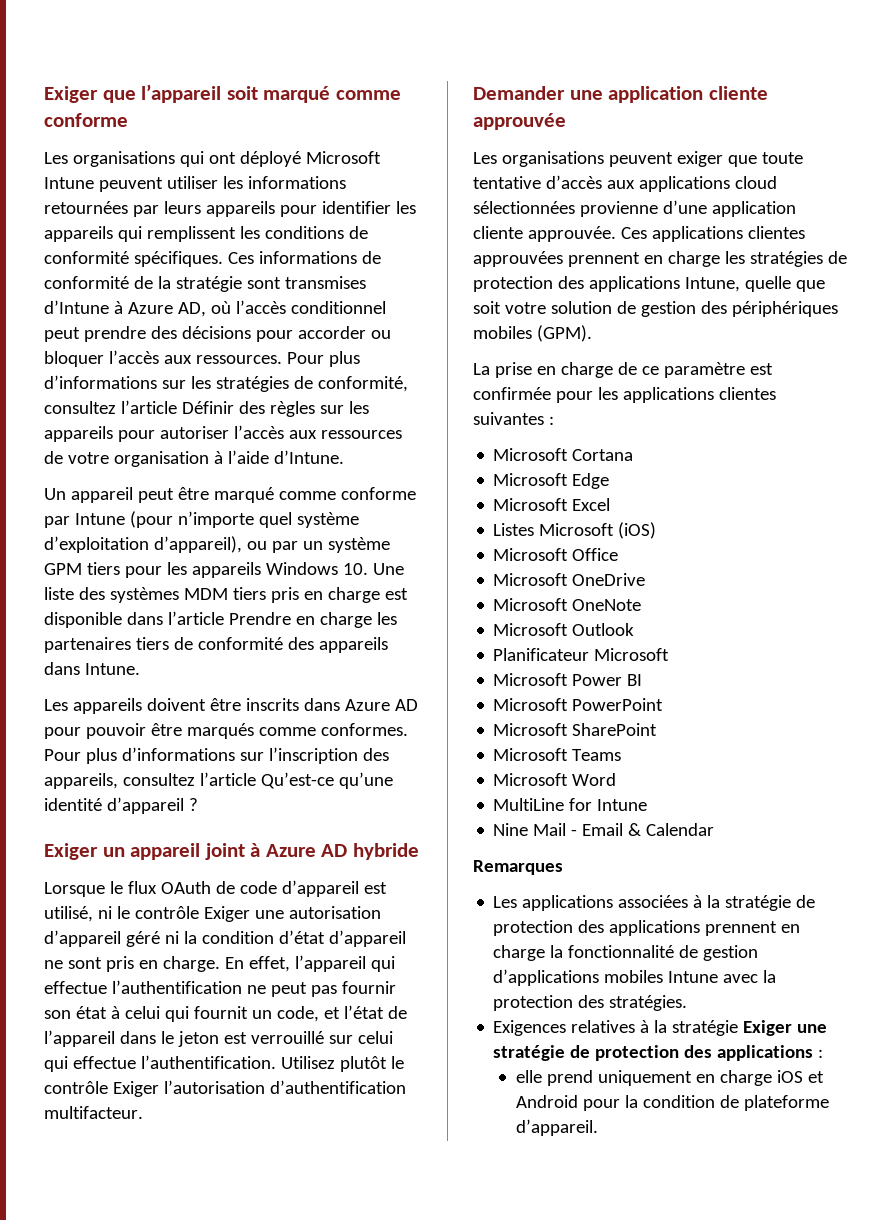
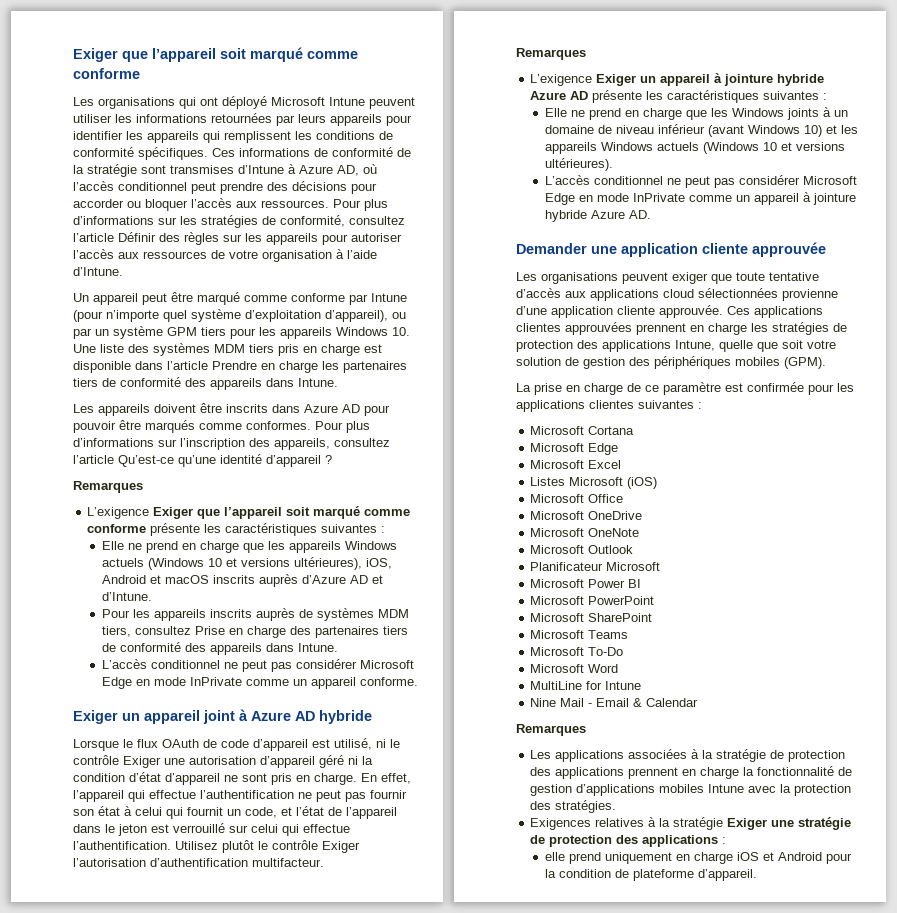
(198, 804) none -> [73,481,143,493] [87,506,411,519] [87,523,386,536] [101,541,397,553] [101,557,392,570] [101,574,383,587] [101,592,152,601] [101,608,409,621] [101,626,408,638] [101,642,338,655] [101,659,414,672] [101,677,418,689] // Remarques // L’exigence Exiger que l’appareil soit marqué comme conforme présente les caractéristiques suivantes : // Elle ne prend en charge que les appareils Windows actuels (Windows 10 et versions ultérieures), iOS, Android et macOS inscrits auprès d’Azure AD et d’Intune. // Pour les appareils inscrits auprès de systèmes MDM tiers, consultez Prise en charge des partenaires tiers de conformité des appareils dans Intune. // L’accès conditionnel ne peut pas considérer Microsoft Edge en mode InPrivate comme un appareil conforme.
(143, 1112) none -> [516,48,586,60] [530,73,825,86] [530,90,828,103] [544,107,848,120] [544,124,858,137] [544,142,845,154] [544,158,613,171] [544,175,857,188] [544,192,856,205] [544,210,651,222] // Remarques // L’exigence Exiger un appareil à jointure hybride Azure AD présente les caractéristiques suivantes : // Elle ne prend en charge que les Windows joints à un domaine de niveau inférieur (avant Windows 10) et les appareils Windows actuels (Windows 10 et versions ultérieures). // L’accès conditionnel ne peut pas considérer Microsoft Edge en mode InPrivate comme un appareil à jointure hybride Azure AD.
(622, 755) none -> [530,647,624,656] // Microsoft To-Do

